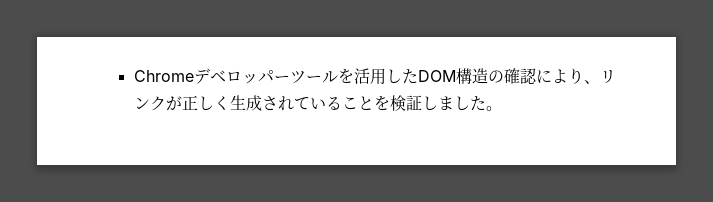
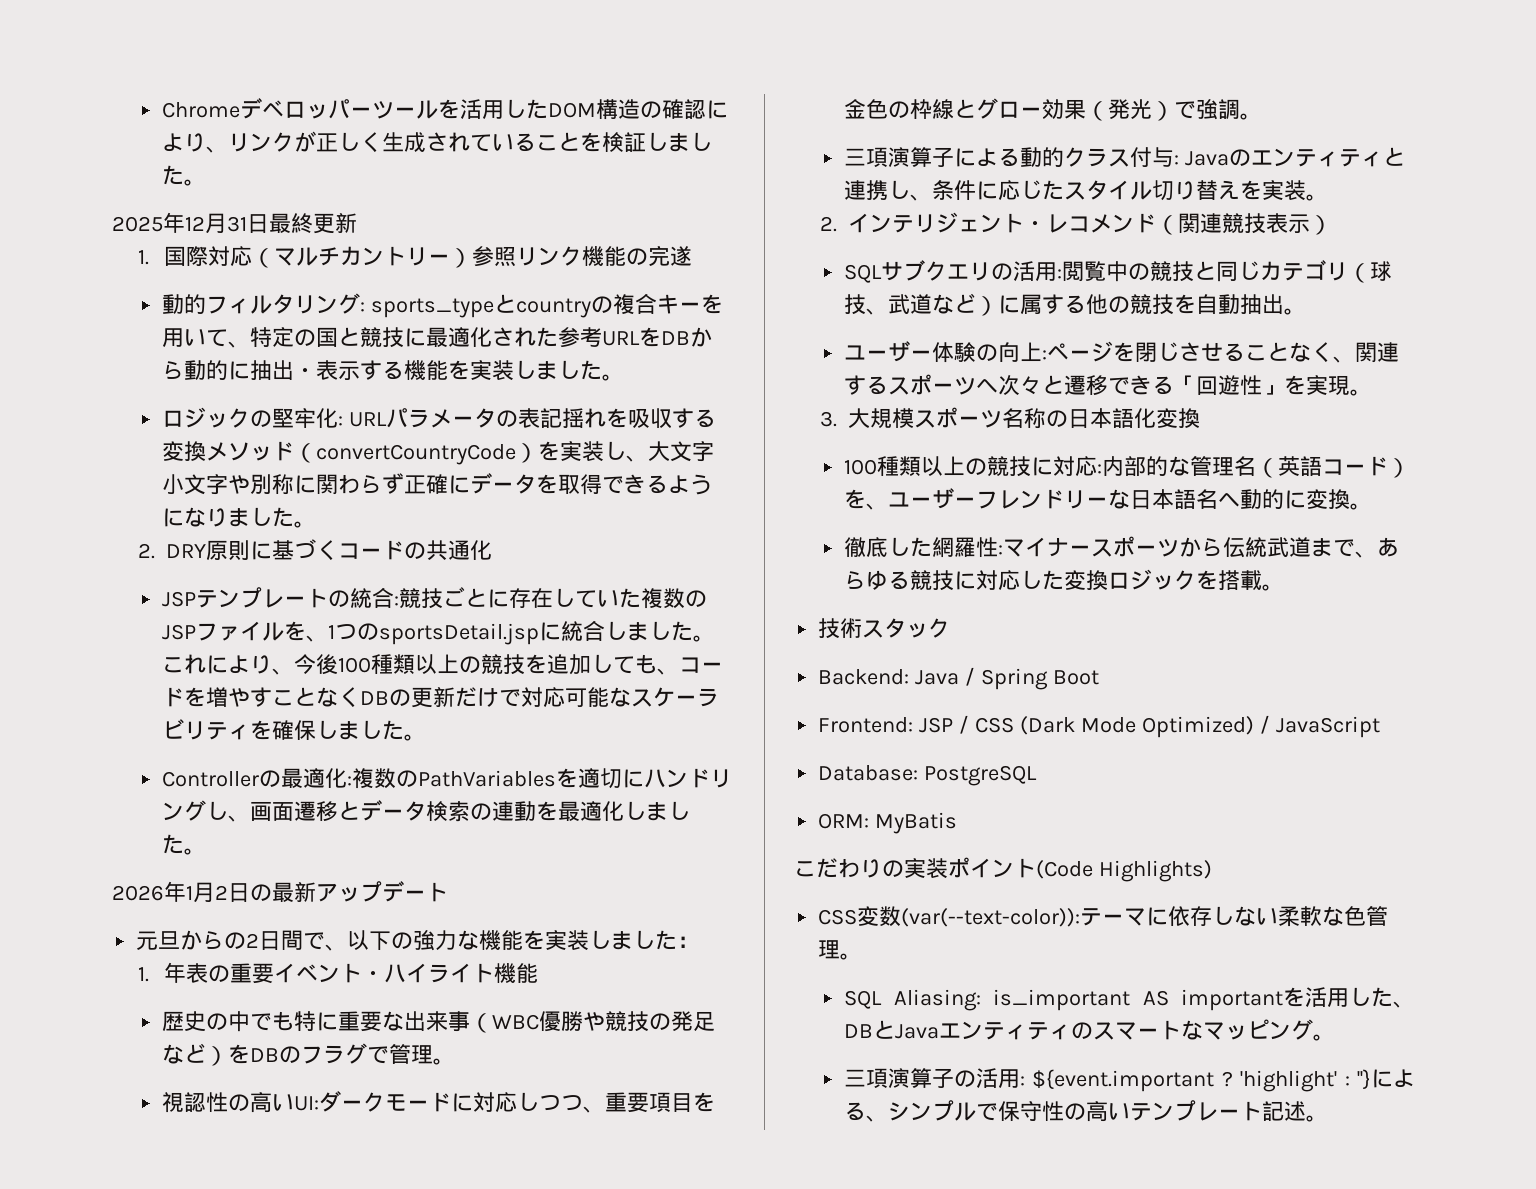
(502, 108) none -> [112,212,357,234] [137,245,692,268] [162,293,723,318] [162,326,713,348] [162,360,625,381] [162,407,716,429] [162,441,715,465] [162,473,713,495] [162,507,317,528] [137,539,492,561] [162,587,708,609] [162,620,716,645] [162,654,724,675] [162,687,720,708] [162,719,427,741] [162,767,733,789] [162,800,691,822] [162,834,207,855] [112,881,448,903] [136,930,700,951] [137,962,538,984] [162,1011,716,1033] [162,1043,456,1066] [162,1091,716,1113] [844,98,1263,121] [844,147,1405,168] [844,180,1329,201] [819,212,1332,235] [844,260,1393,283] [844,293,1307,316] [844,341,1400,363] [844,374,1373,396] [819,407,1200,429] [844,456,1411,478] [844,488,1373,510] [844,536,1400,558] [844,569,1285,591] [818,618,951,639] [818,667,1099,690] [818,715,1380,738] [818,765,1038,786] [818,812,958,834] [794,857,1212,882] [818,906,1389,927] [818,940,863,960] [844,987,1415,1011] [844,1019,1336,1041] [844,1068,1415,1092] [844,1100,1329,1122] // 2025年12月31日最終更新 // 1.国際対応（マルチカントリー）参照リンク機能の完遂 // 動的フィルタリング: sports_typeとcountryの複合キーを用いて、特定の国と競技に最適化された参考URLをDBから動的に抽出・表示する機能を実装しました。 // ロジックの堅牢化: URLパラメータの表記揺れを吸収する変換メソッド（convertCountryCode）を実装し、大文字小文字や別称に関わらず正確にデータを取得できるようになりました。 // 2. DRY原則に基づくコードの共通化 // JSPテンプレートの統合:競技ごとに存在していた複数のJSPファイルを、1つのsportsDetail.jspに統合しました。これにより、今後100種類以上の競技を追加しても、コードを増やすことなくDBの更新だけで対応可能なスケーラビリティを確保しました。 // Controllerの最適化:複数のPathVariablesを適切にハンドリングし、画面遷移とデータ検索の連動を最適化しました。 // 2026年1月2日の最新アップデート // 元旦からの2日間で、以下の強力な機能を実装しました： // 1.年表の重要イベント・ハイライト機能 // 歴史の中でも特に重要な出来事（WBC優勝や競技の発足など）をDBのフラグで管理。 // 視認性の高いUI:ダークモードに対応しつつ、重要項目を金色の枠線とグロー効果（発光）で強調。 // 三項演算子による動的クラス付与: Javaのエンティティと連携し、条件に応じたスタイル切り替えを実装。 // 2.インテリジェント・レコメンド（関連競技表示） // SQLサブクエリの活用:閲覧中の競技と同じカテゴリ（球技、武道など）に属する他の競技を自動抽出。 // ユーザー体験の向上:ページを閉じさせることなく、関連するスポーツへ次々と遷移できる「回遊性」を実現。 // 3.大規模スポーツ名称の日本語化変換 // 100種類以上の競技に対応:内部的な管理名（英語コード）を、ユーザーフレンドリーな日本語名へ動的に変換。 // 徹底した網羅性:マイナースポーツから伝統武道まで、あらゆる競技に対応した変換ロジックを搭載。 // 技術スタック // Backend: Java / Spring Boot // Frontend: JSP / CSS (Dark Mode Optimized) / JavaScript // Database: PostgreSQL // ORM: MyBatis // こだわりの実装ポイント(Code Highlights) // CSS変数(var(--text-color)):テーマに依存しない柔軟な色管理。 // SQL Aliasing: is_important AS importantを活用した、DBとJavaエンティティのスマートなマッピング。 // 三項演算子の活用: ${event.important ? 'highlight' : ''}による、シンプルで保守性の高いテンプレート記述。

